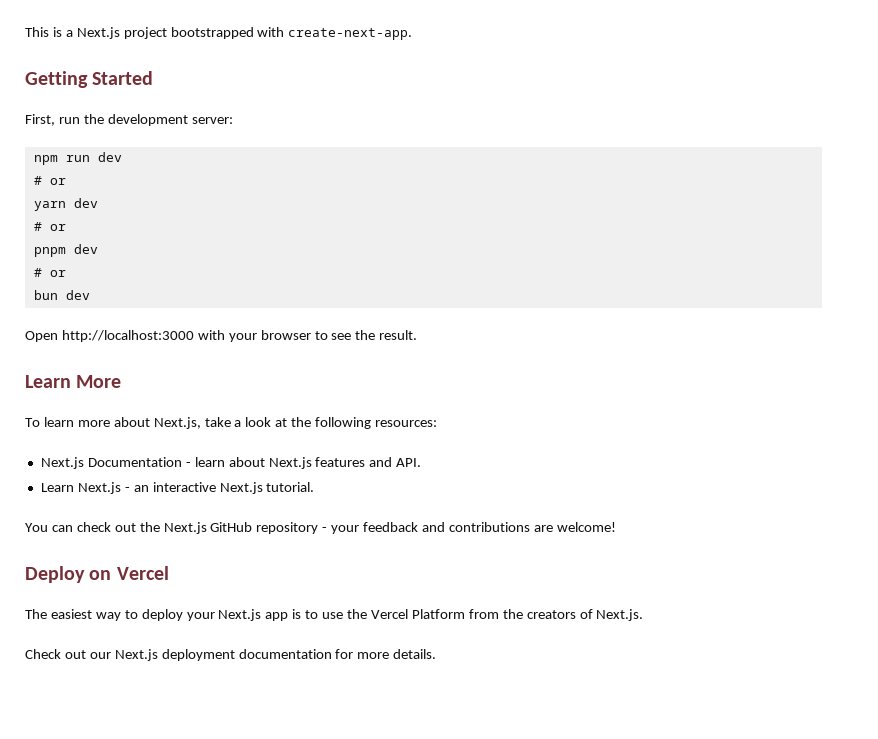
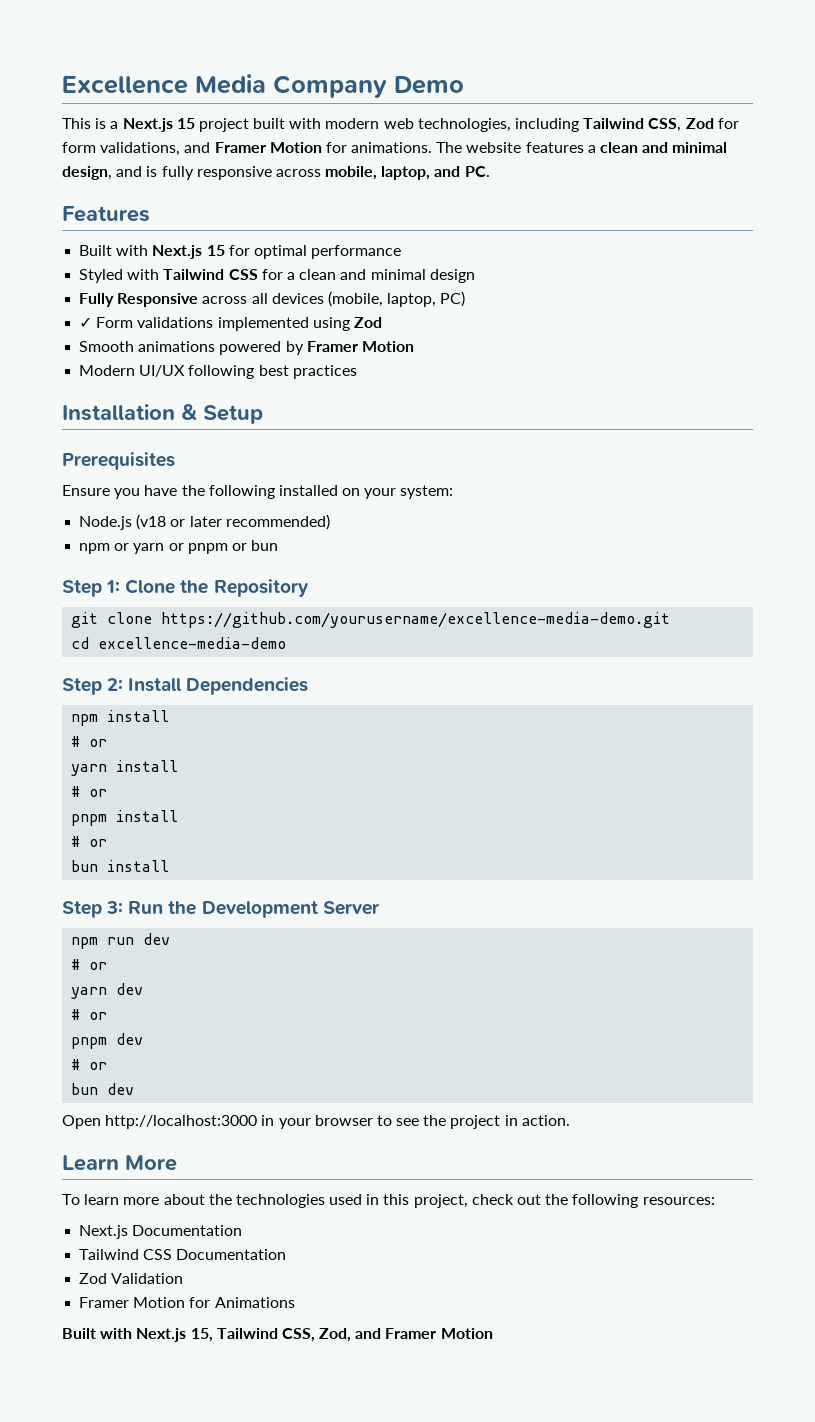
[25,27,413,40] [25,71,154,88] [25,114,233,126] This is a Next.js project bootstrapped with create-next-app. // Getting Started // First, run the development server: -> [62,74,464,98] [62,118,739,132] [62,142,728,156] [62,166,490,180] [62,206,150,222] [79,245,402,259] [79,269,475,283] [79,291,466,307] [79,317,382,331] [79,341,414,355] [79,365,357,379] [62,404,263,424] [62,452,175,470] [62,485,454,499] [79,514,330,530] [79,540,279,554] [62,579,308,597] [71,612,671,628] [71,637,287,649] [62,677,309,695] [71,710,170,726] [71,736,108,747] [71,760,179,776] [71,786,108,797] [71,810,179,826] [71,836,108,847] [71,860,170,872] [62,901,379,918] Excellence Media Company Demo // This is a Next.js 15 project built with modern web technologies, including Tailwind CSS, Zod for form validations, and Framer Motion for animations. The website features a clean and minimal design, and is fully responsive across mobile, laptop, and PC. // Features // Built with Next.js 15 for optimal performance // Styled with Tailwind CSS for a clean and minimal design // Fully Responsive across all devices (mobile, laptop, PC) // ✓ Form validations implemented using Zod // Smooth animations powered by Framer Motion // Modern UI/UX following best practices // Installation & Setup // Prerequisites // Ensure you have the following installed on your system: // Node.js (v18 or later recommended) // npm or yarn or pnpm or bun // Step 1: Clone the Repository // git clone https://github.com/yourusername/excellence-media-demo.git // cd excellence-media-demo // Step 2: Install Dependencies // npm install // # or // yarn install // # or // pnpm install // # or // bun install // Step 3: Run the Development Server
[197,330,225,340] with -> [261,1115,275,1126] in
[379,330,418,340] result. -> [450,1115,570,1129] project in action.
[153,417,288,429] Next.js, take a look at -> [208,1194,542,1208] the technologies used in this project, check out
[185,457,422,469] [40,482,315,494] [25,522,616,534] [25,566,169,583] [25,609,644,621] [25,649,437,661] - learn about Next.js features and API. // Learn Next.js - an interactive Next.js tutorial. // You can check out the Next.js GitHub repository - your feedback and contributions are welcome! // Deploy on Vercel // The easiest way to deploy your Next.js app is to use the Vercel Platform from the creators of Next.js. // Check out our Next.js deployment documentation for more details. -> [79,1249,287,1260] [79,1273,184,1284] [79,1297,295,1308] [62,1328,493,1342] // Tailwind CSS Documentation // Zod Validation // Framer Motion for Animations // Built with Next.js 15, Tailwind CSS, Zod, and Framer Motion

